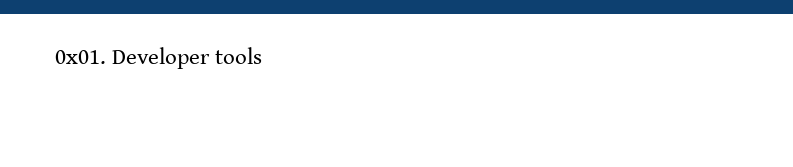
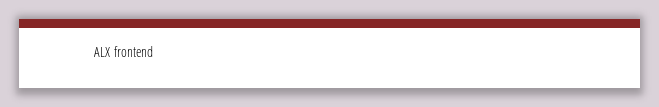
[55,47,263,69] 0x01. Developer tools -> [94,46,153,57] ALX frontend

